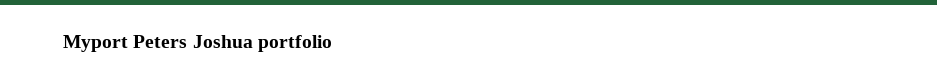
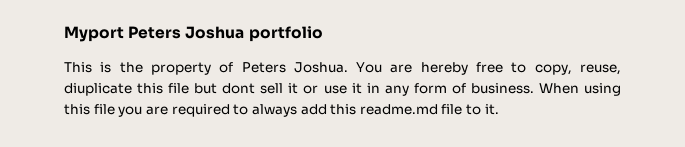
(332, 43) none -> [64,62,622,75] [64,83,621,96] [64,104,499,117] // This is the property of Peters Joshua. You are hereby free to copy, reuse, diuplicate this file but dont sell it or use it in any form of business. When using this file you are required to always add this readme.md file to it.

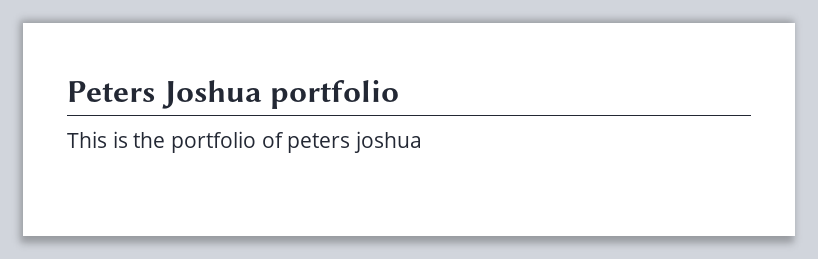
[64,26,124,42] Myport -> (67, 91) none
[150,62,622,75] [64,83,621,96] [64,104,499,117] property of Peters Joshua. You are hereby free to copy, reuse, diuplicate this file but dont sell it or use it in any form of business. When using this file you are required to always add this readme.md file to it. -> [171,131,423,153] portfolio of peters joshua

